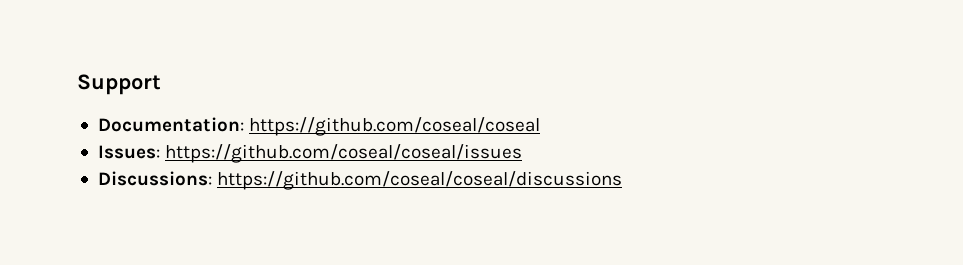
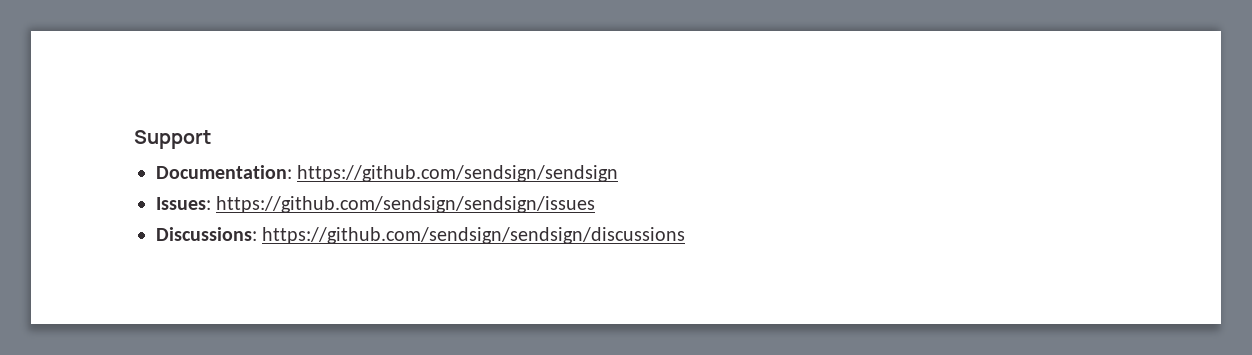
[249,117,541,136] https://github.com/coseal/coseal -> [297,165,619,182] https://github.com/sendsign/sendsign
[165,144,523,163] https://github.com/coseal/coseal/issues -> [216,196,596,213] https://github.com/sendsign/sendsign/issues
[217,171,623,190] https://github.com/coseal/coseal/discussions -> [262,227,686,244] https://github.com/sendsign/sendsign/discussions

